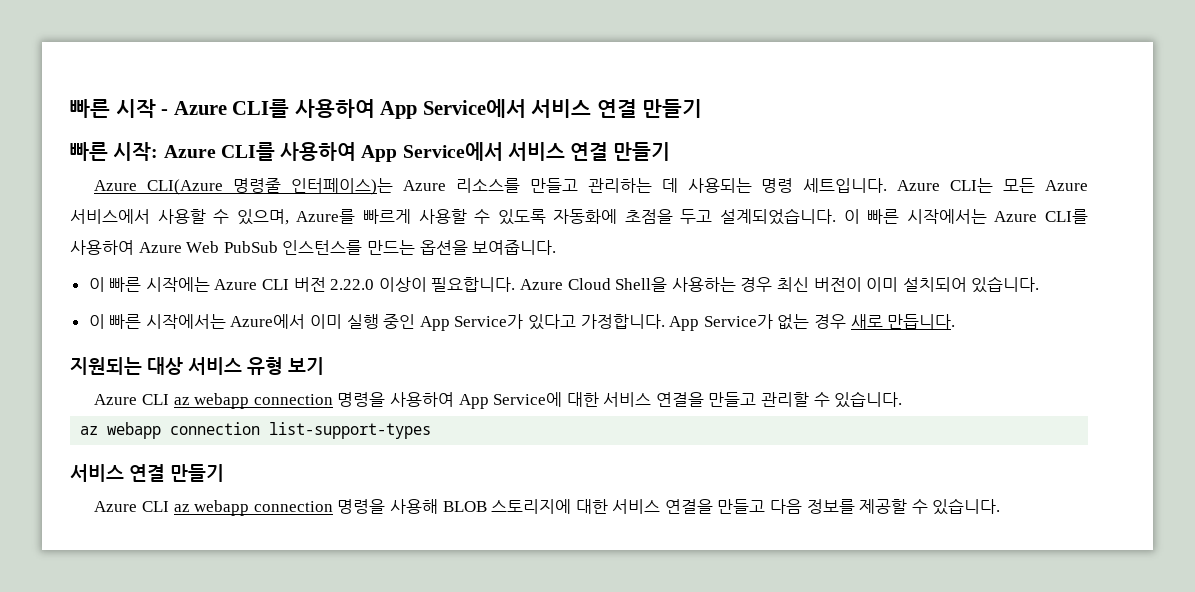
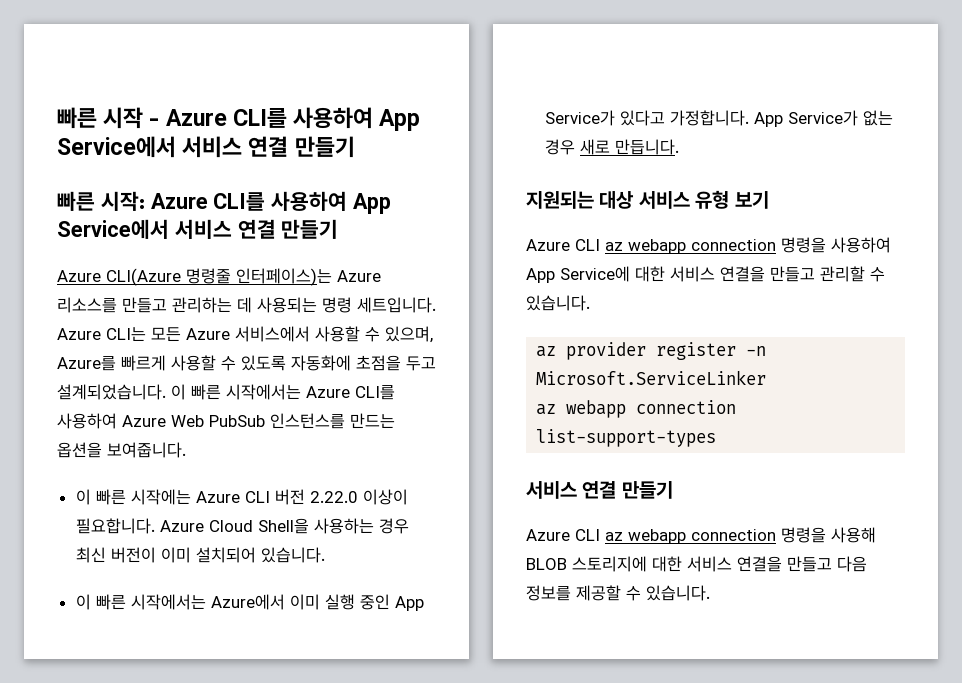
(903, 399) none -> [536,342,767,360] [536,370,767,385] // az provider register -n Microsoft.ServiceLinker

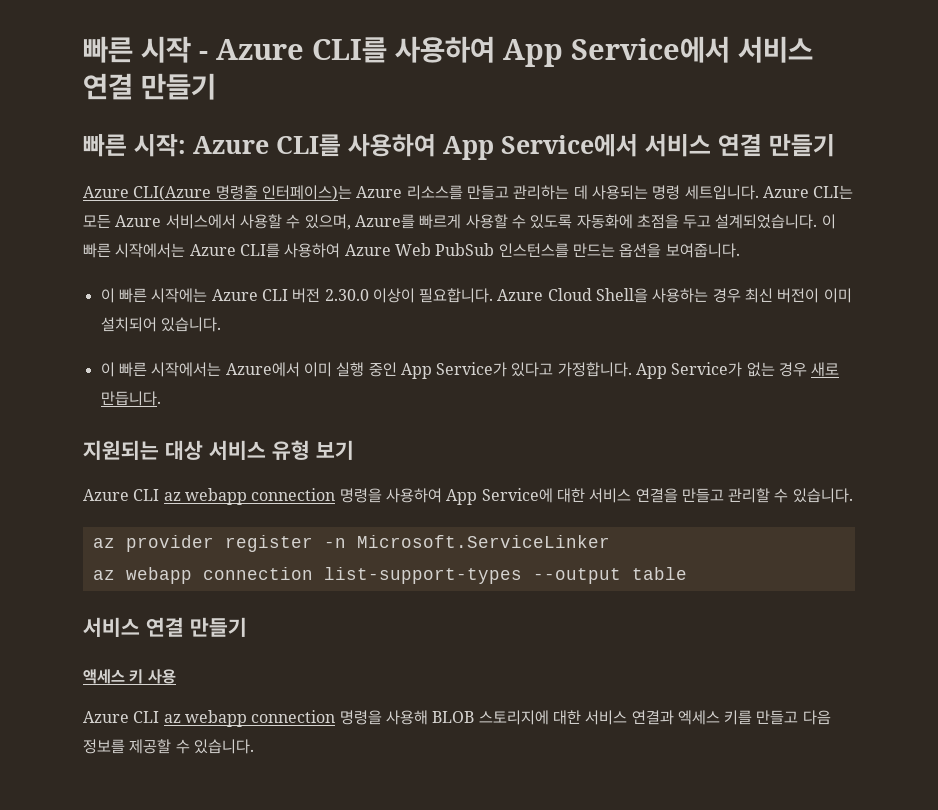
[309,491,358,503] 2.22.0 -> [324,289,369,301] 2.30.0
[526,481,673,499] // 서비스 연결 만들기 -> [532,567,687,584] [83,617,247,637] [83,669,176,684] --output table // 서비스 연결 만들기 // 액세스 키 사용
[737,556,782,572] 연결을 -> [631,710,753,725] 연결과 엑세스 키를

